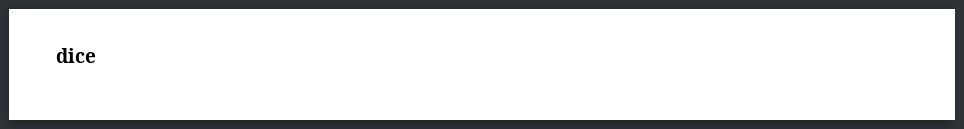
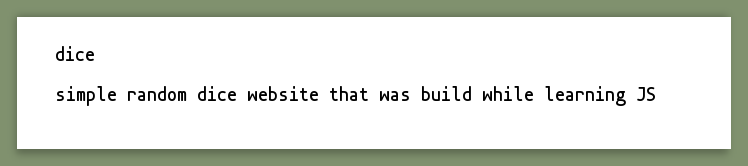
[56,48,96,63] dice -> [55,46,95,61] [55,86,656,106] dice // simple random dice website that was build while learning JS

